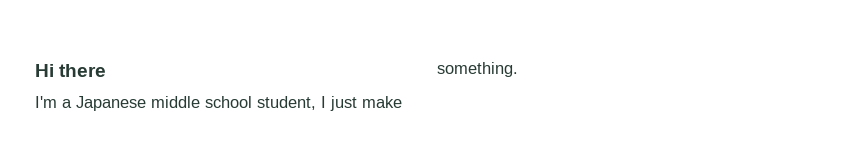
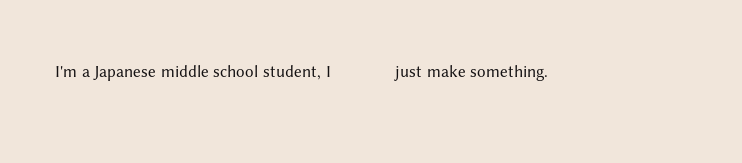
[35,64,107,77] Hi there // -> (55, 71) none

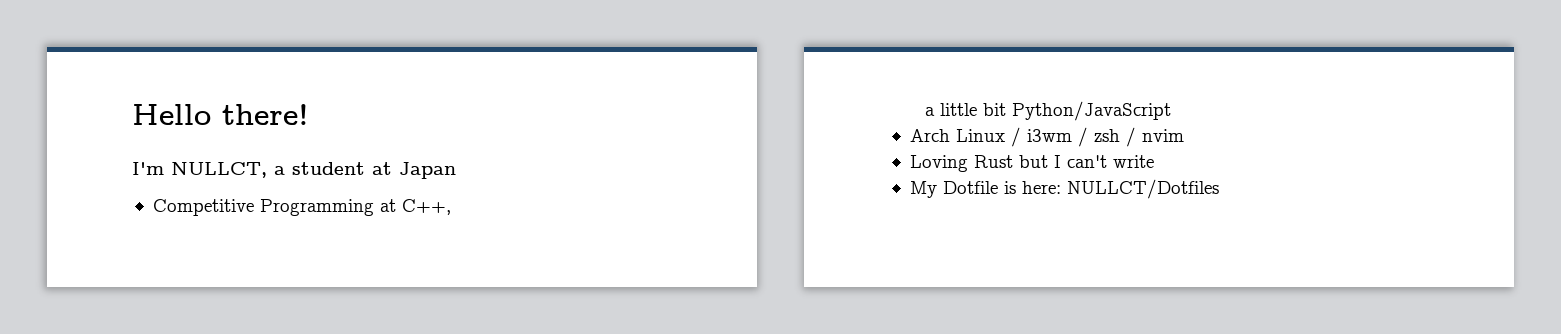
[55,65,549,81] I'm a Japanese middle school student, I just make something. -> [132,104,309,125] [132,162,456,179] [152,199,451,216] [924,101,1171,121] [909,127,1184,147] [909,155,1154,172] [909,179,1219,199] Hello there! // I'm NULLCT, a student at Japan // Competitive Programming at C++, // a little bit Python/JavaScript // Arch Linux / i3wm / zsh / nvim // Loving Rust but I can't write // My Dotfile is here: NULLCT/Dotfiles

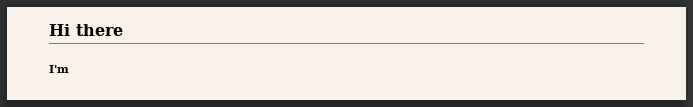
[132,104,309,125] Hello there! -> [49,24,123,36] Hi there
[171,162,456,179] [152,199,451,216] [924,101,1171,121] [909,127,1184,147] [909,155,1154,172] [909,179,1219,199] NULLCT, a student at Japan // Competitive Programming at C++, // a little bit Python/JavaScript // Arch Linux / i3wm / zsh / nvim // Loving Rust but I can't write // My Dotfile is here: NULLCT/Dotfiles -> (69, 69) none

